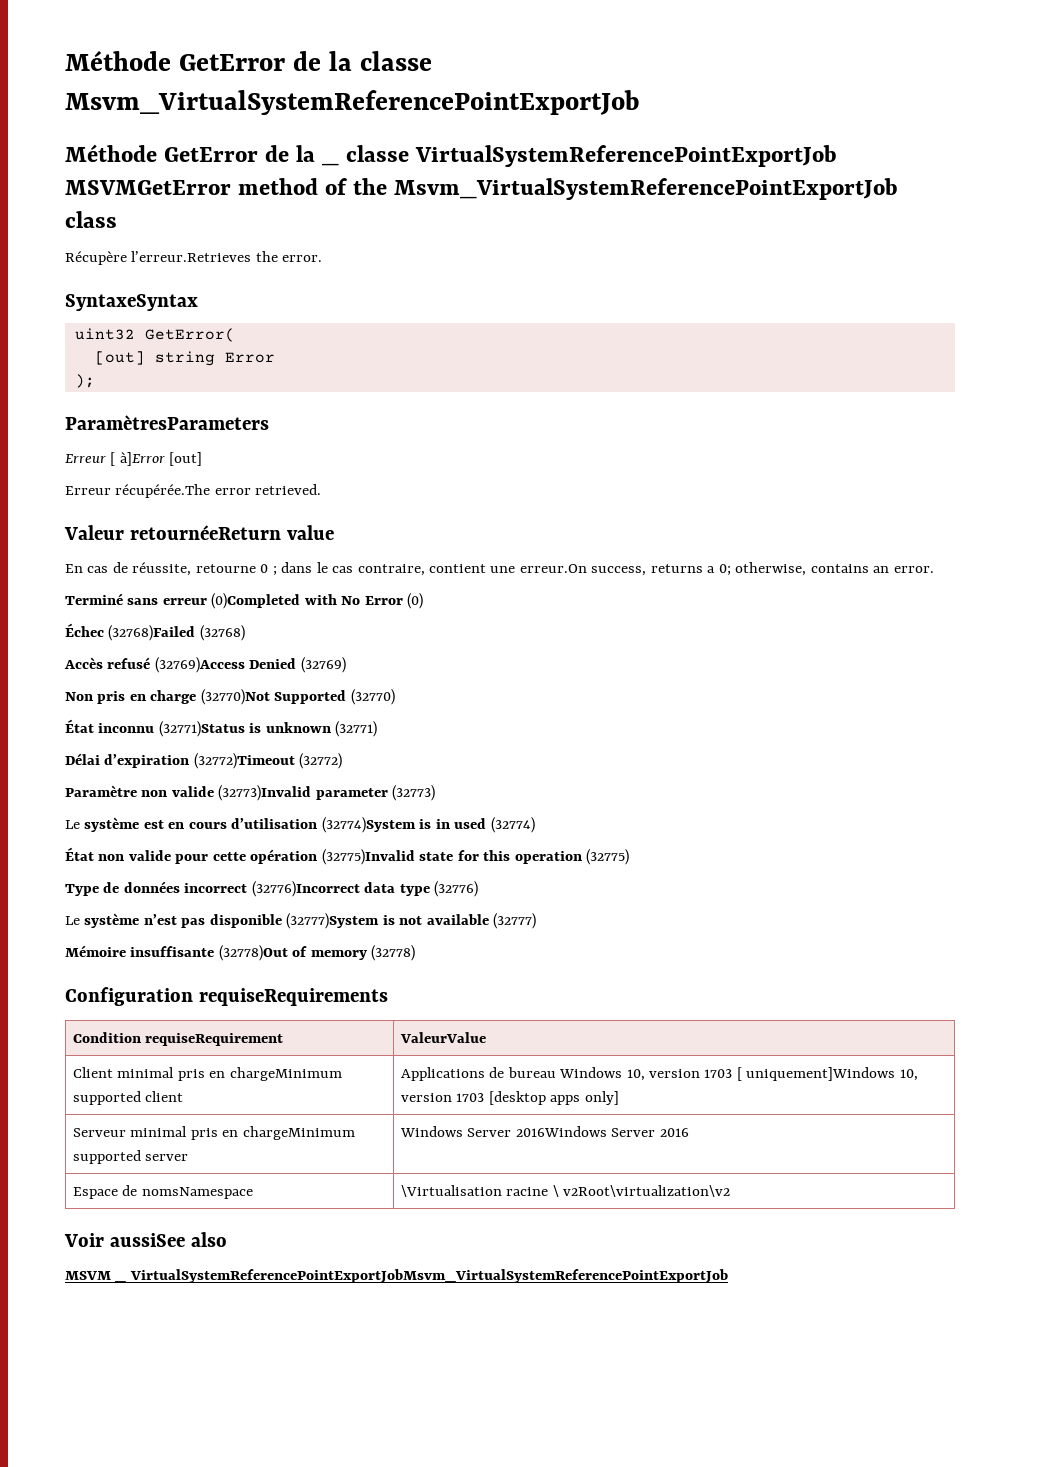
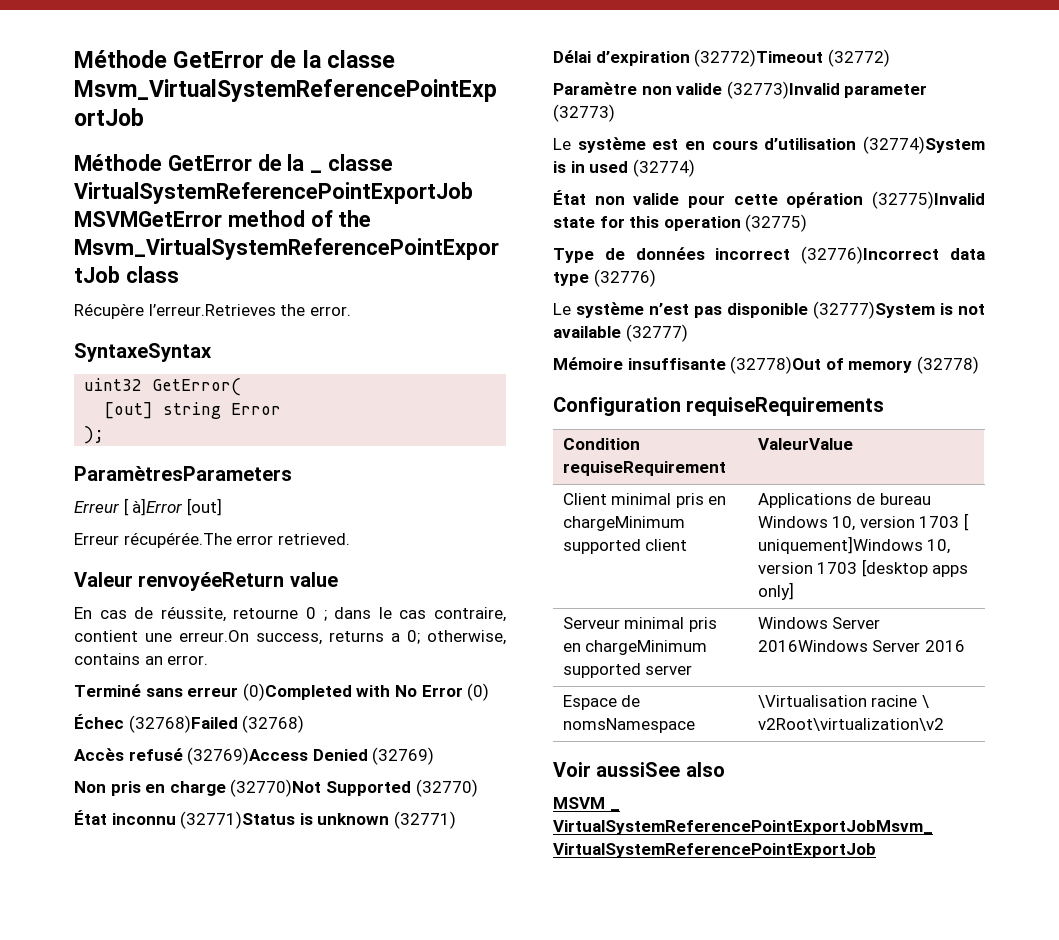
[129,525,281,540] retournéeReturn -> [138,572,285,591] renvoyéeReturn

